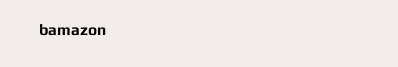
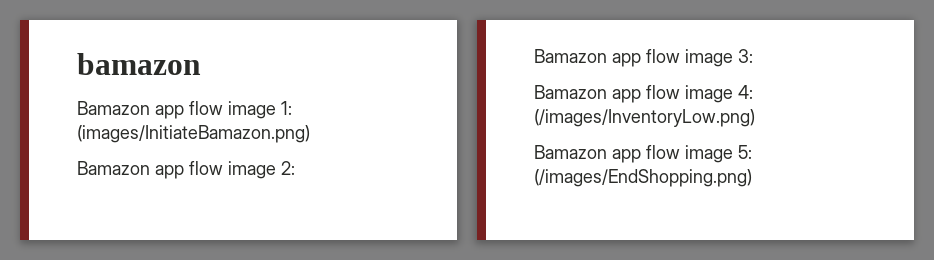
(106, 30) none -> [77,101,292,119] [77,125,310,143] [77,161,295,179] [534,49,753,67] [534,85,753,103] [534,109,755,127] [534,145,752,163] [534,169,752,187] // Bamazon app flow image 1: (images/InitiateBamazon.png) // Bamazon app flow image 2: // Bamazon app flow image 3: // Bamazon app flow image 4: (/images/InventoryLow.png) // Bamazon app flow image 5: (/images/EndShopping.png)

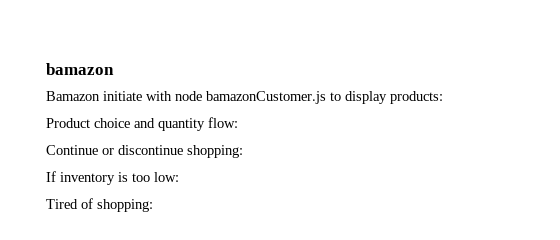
[155,101,292,119] [77,125,310,143] [77,161,295,179] [534,49,753,67] [534,85,753,103] [534,109,755,127] [534,145,752,163] [534,169,752,187] app flow image 1: (images/InitiateBamazon.png) // Bamazon app flow image 2: // Bamazon app flow image 3: // Bamazon app flow image 4: (/images/InventoryLow.png) // Bamazon app flow image 5: (/images/EndShopping.png) -> [103,91,443,104] [46,117,238,131] [46,145,243,158] [46,171,179,185] [46,198,153,212] initiate with node bamazonCustomer.js to display products: // Product choice and quantity flow: // Continue or discontinue shopping: // If inventory is too low: // Tired of shopping:

